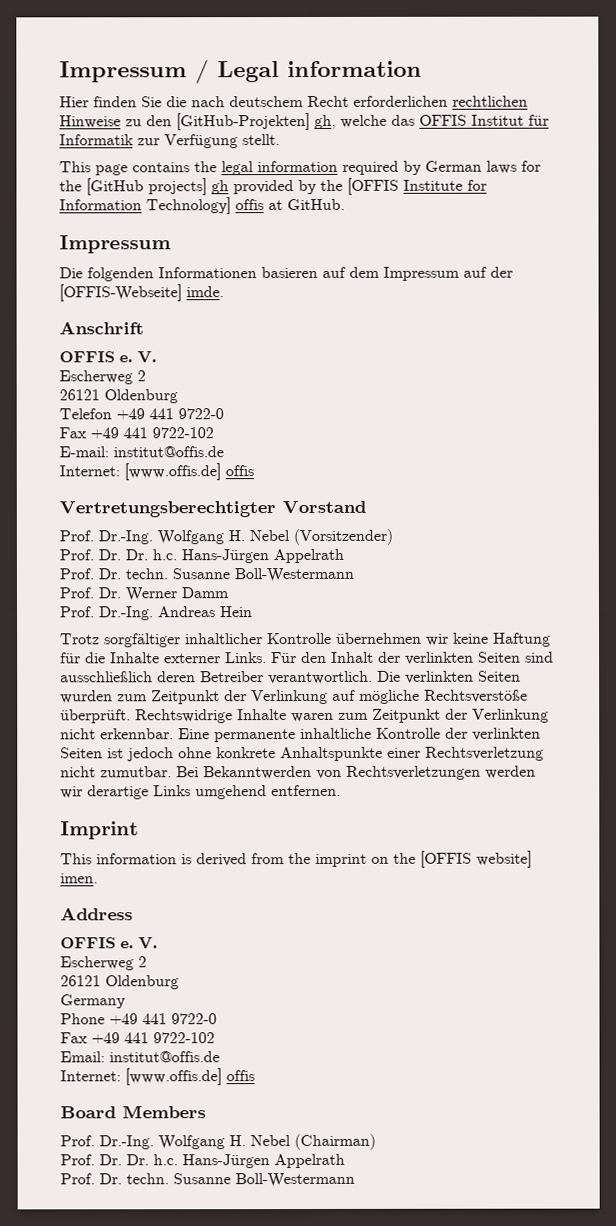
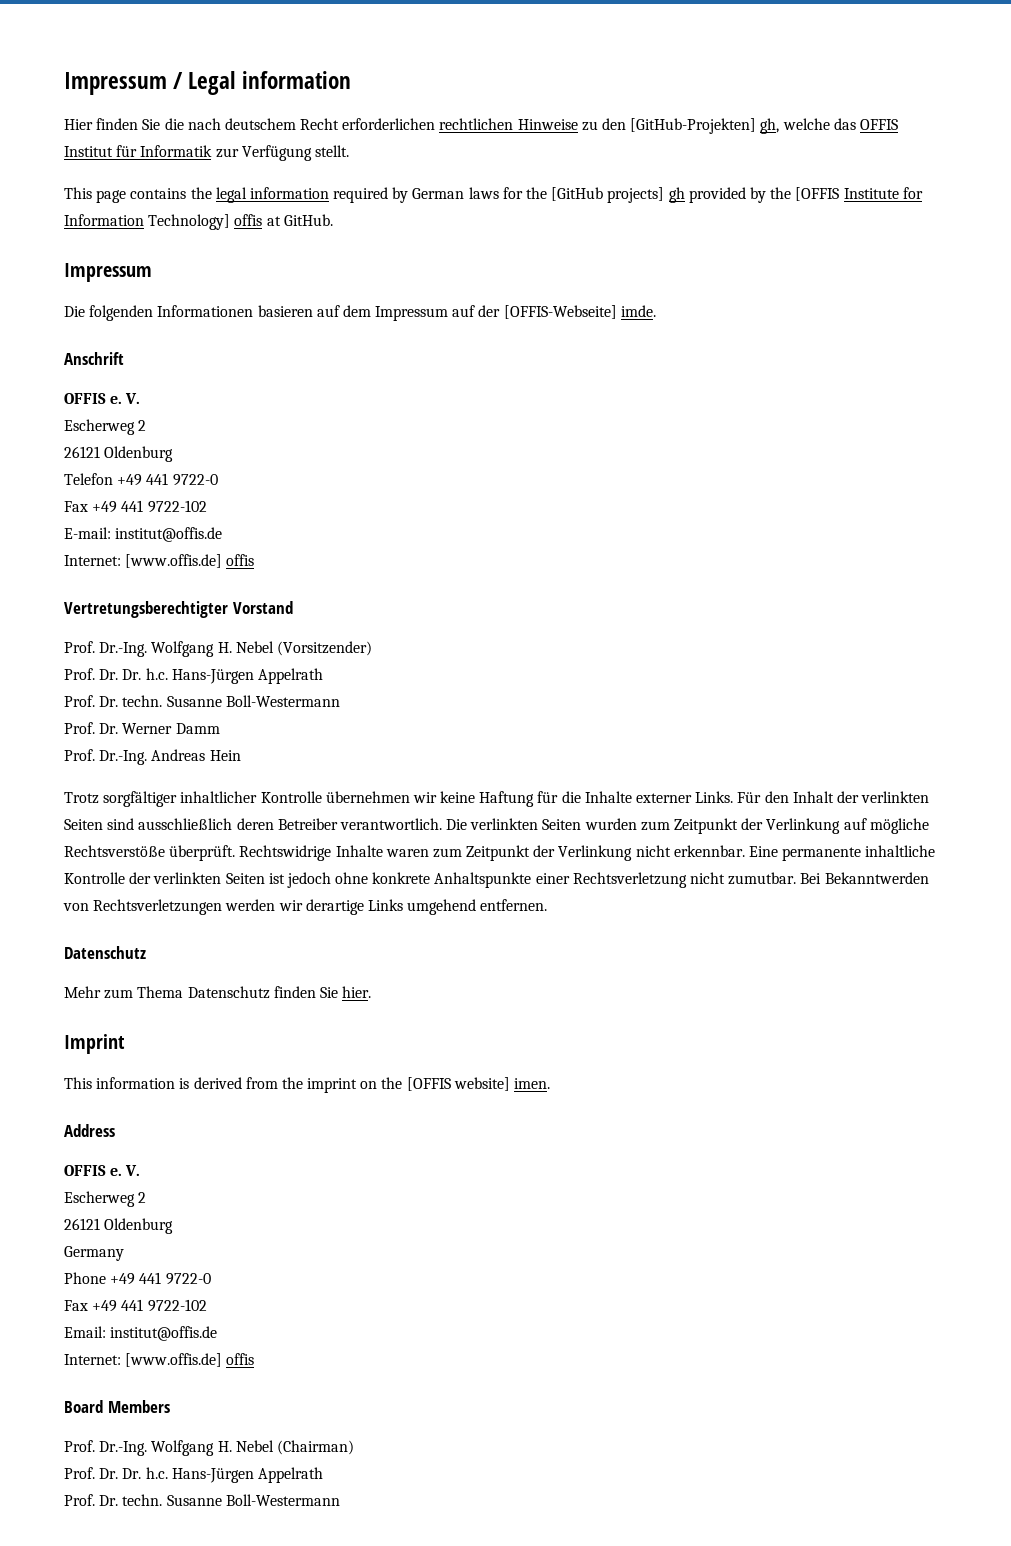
(341, 790) none -> [64,946,146,959] [64,986,372,999] // Datenschutz // Mehr zum Thema Datenschutz finden Sie hier.

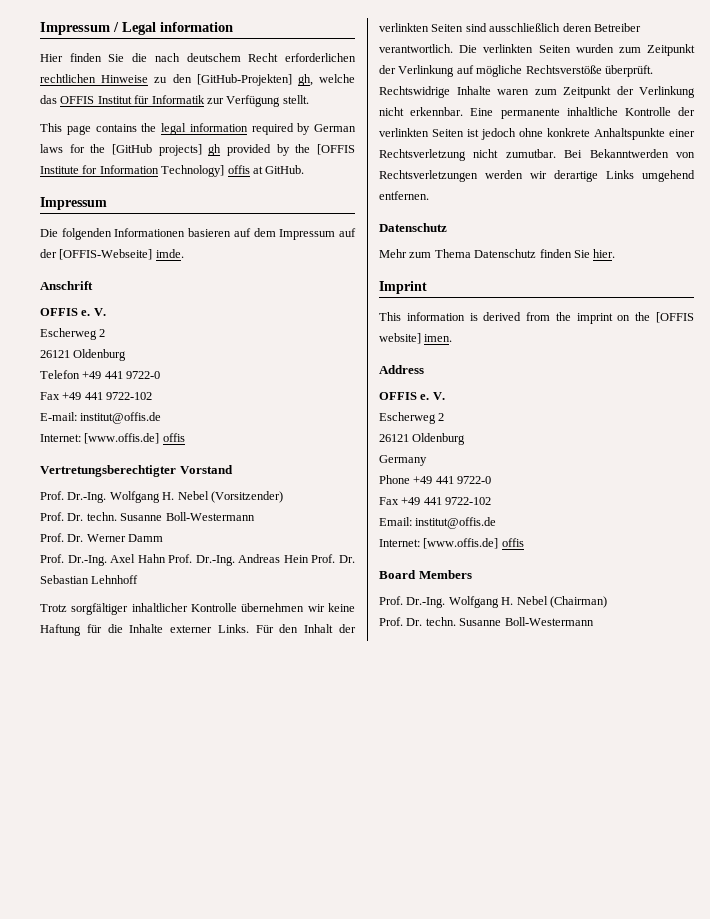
[64,668,323,684] // Prof. Dr. Dr. h.c. Hans-Jürgen Appelrath -> (283, 497) none
[151,749,241,761] Andreas Hein -> [110,554,355,566] [40,575,139,584] Axel Hahn Prof. Dr.-Ing. Andreas Hein Prof. Dr. Sebastian Lehnhoff
[64,1467,323,1483] // Prof. Dr. Dr. h.c. Hans-Jürgen Appelrath -> (607, 602) none

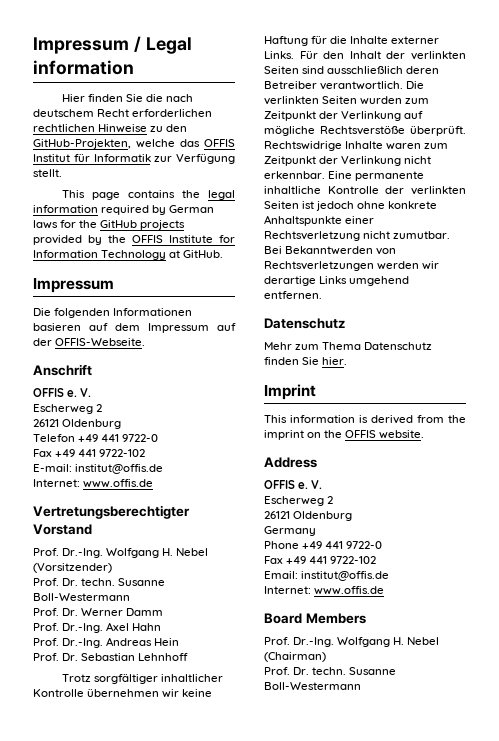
[196,74,313,86] [GitHub-Projekten] gh, -> [33,139,131,149] GitHub-Projekten,
[112,144,222,156] [GitHub projects] gh -> [100,220,186,230] GitHub projects
[317,144,355,155] [OFFIS -> [132,235,163,243] OFFIS
[161,165,250,177] Technology] offis -> [101,250,167,260] Technology
[59,249,184,260] [OFFIS-Webseite] imde. -> [55,338,146,346] OFFIS-Webseite.
[84,433,185,444] [www.offis.de] offis -> [83,479,154,488] www.offis.de
(166, 558) none -> (162, 627) //
(309, 559) none -> (180, 642) //
[656,312,694,323] [379,333,453,344] [OFFIS website] imen. -> [345,430,425,439] OFFIS website.
[423,538,524,549] [www.offis.de] offis -> [314,586,385,595] www.offis.de

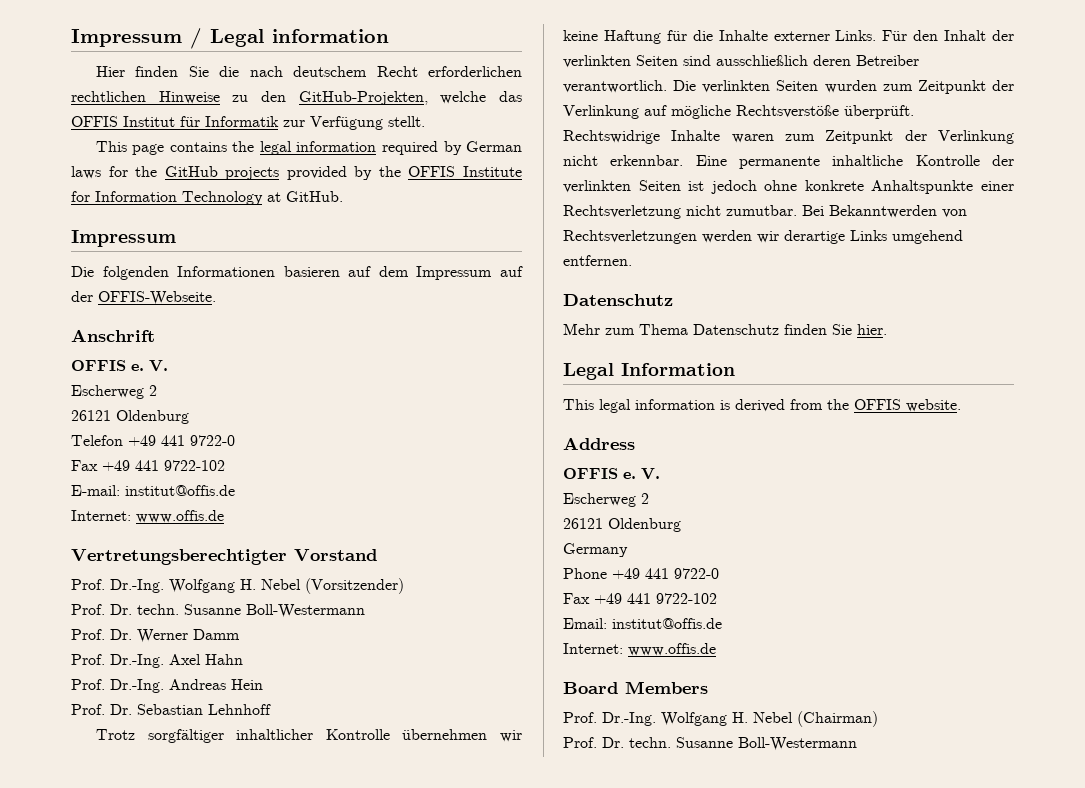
[264,384,316,400] [264,415,287,423] Imprint // This -> [563,363,735,380] [563,399,631,413] Legal Information // This legal
[264,430,343,440] imprint on the -> (849, 404) none

